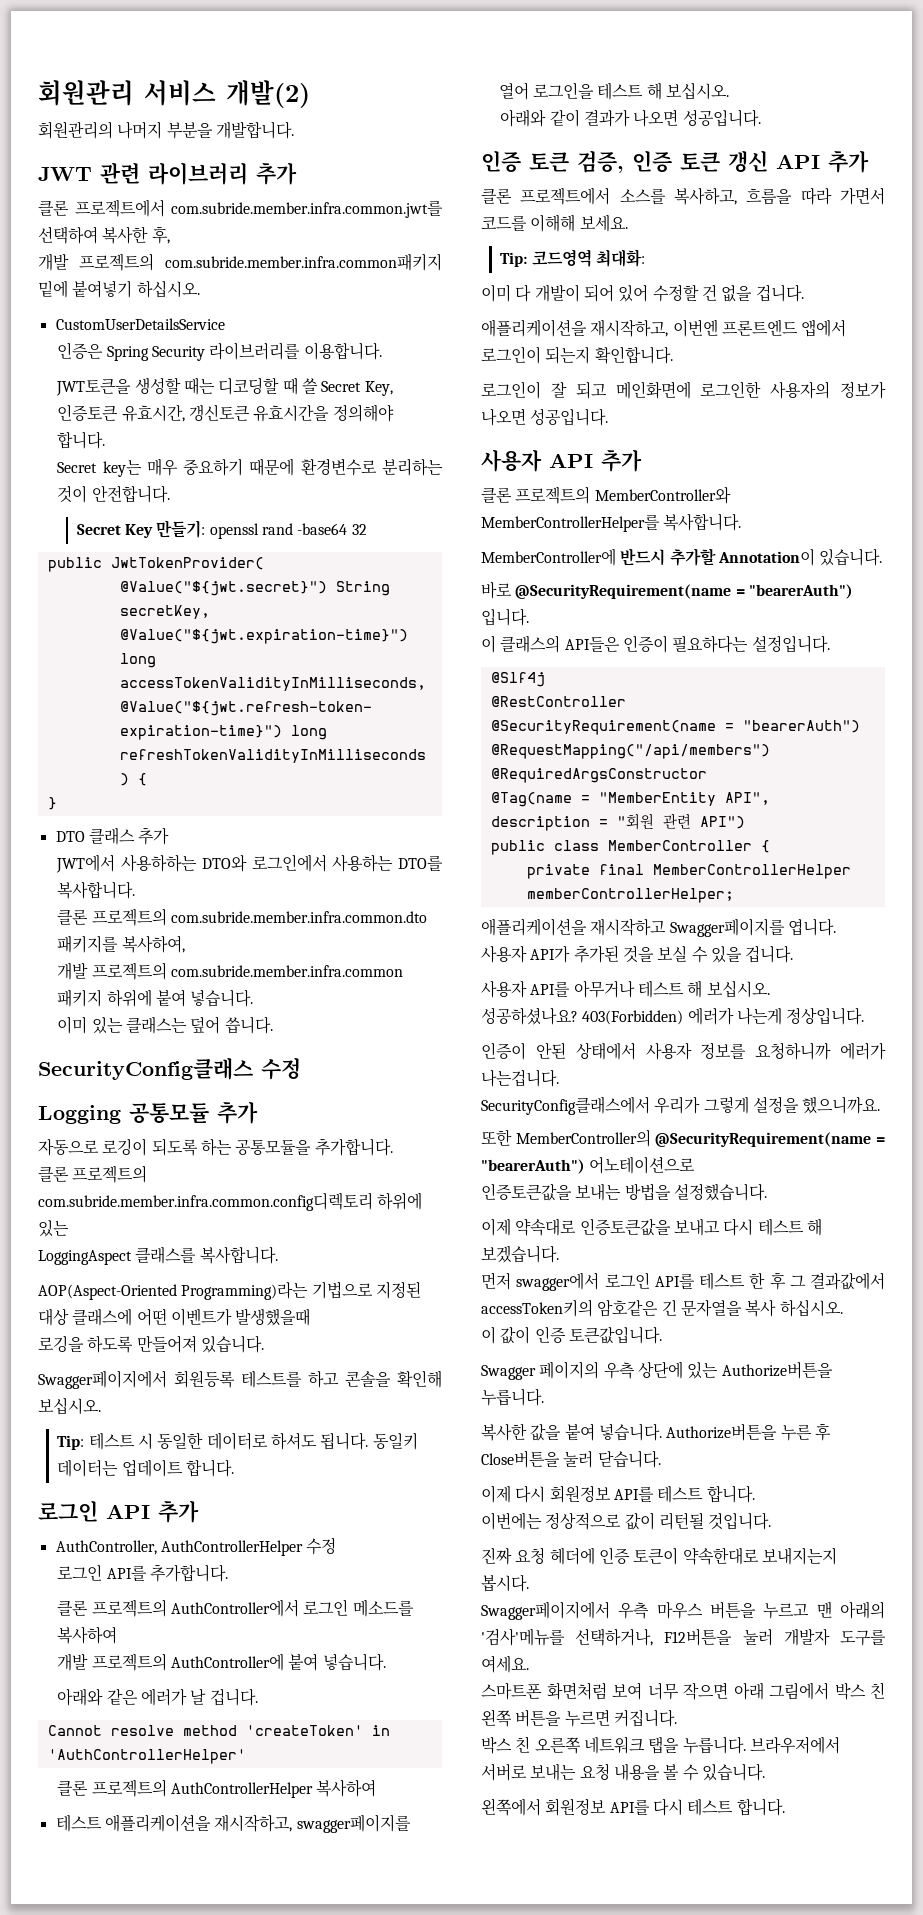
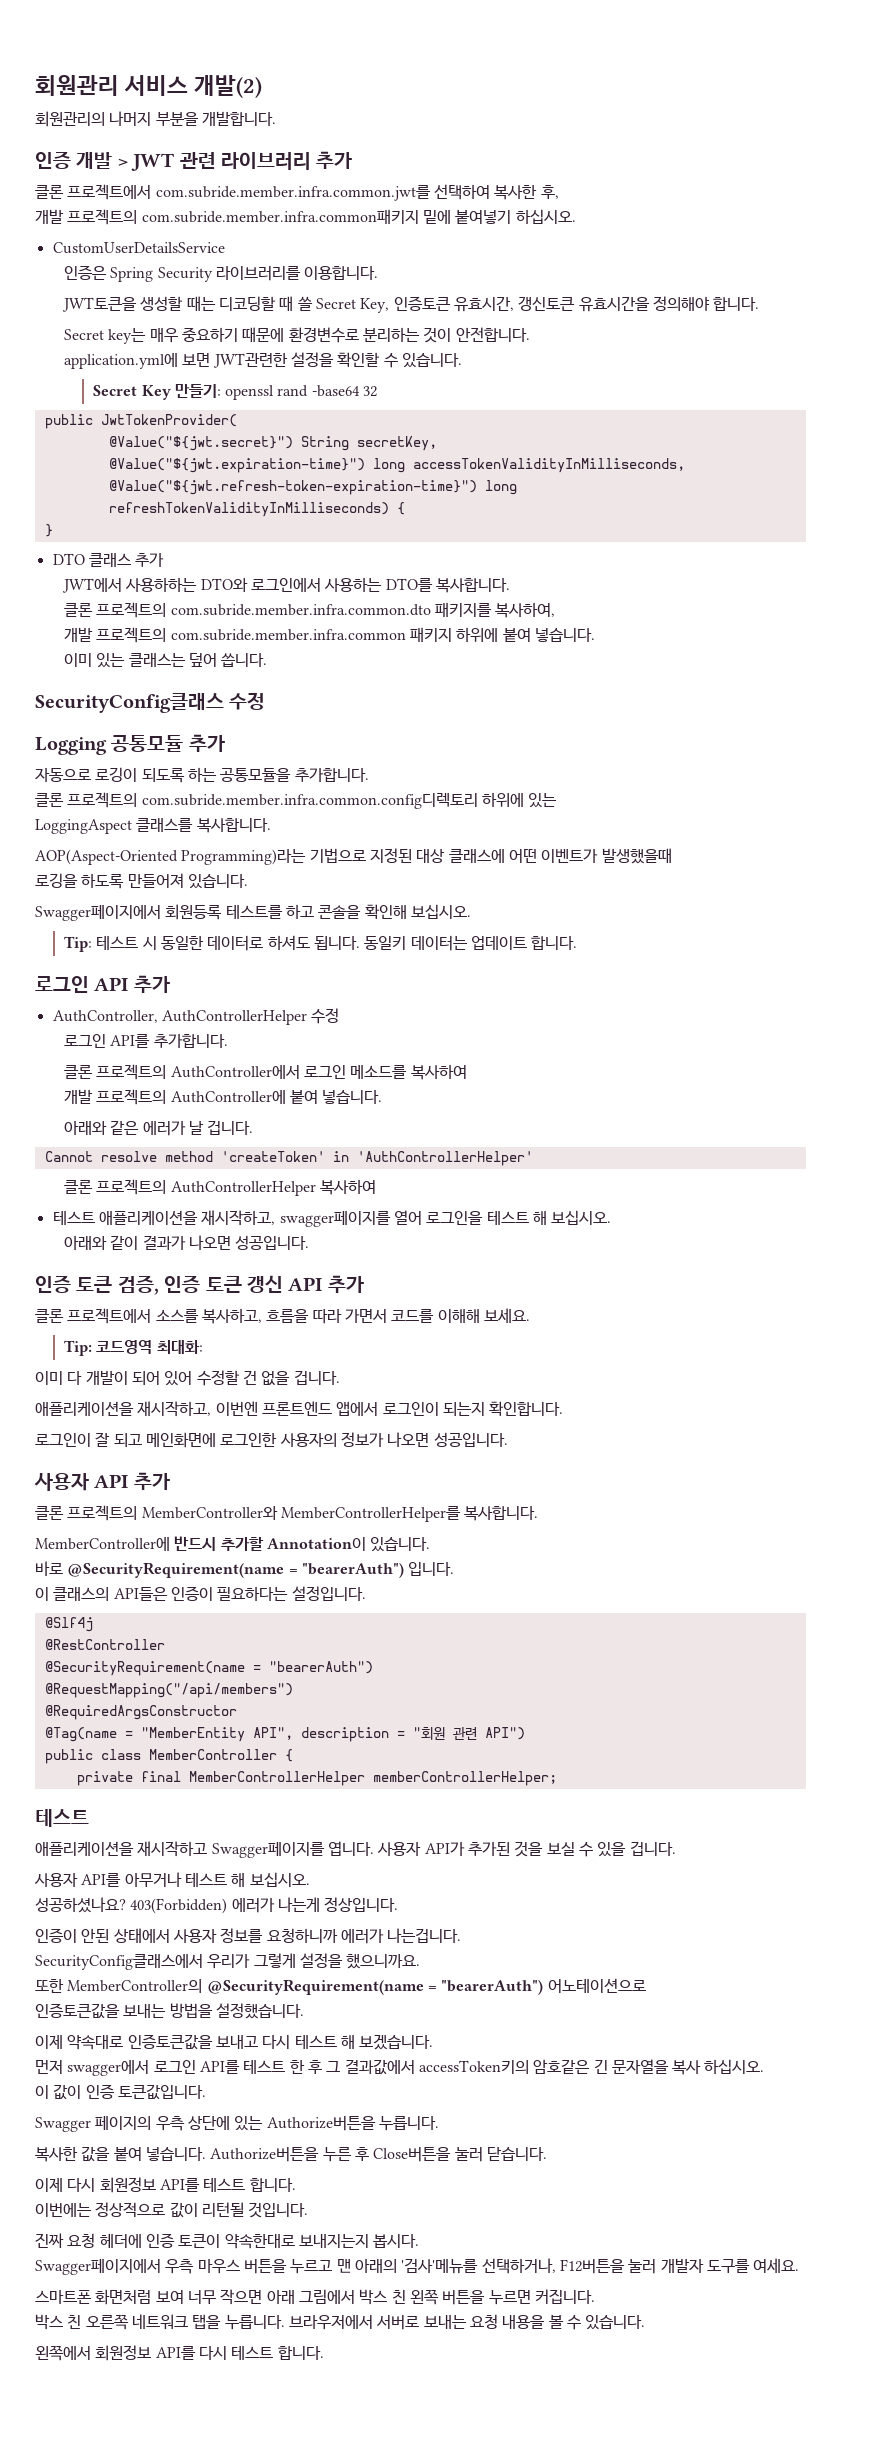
(294, 130) none -> [35,151,128,169] 인증 개발 >
(170, 494) none -> [64,352,463,369] // application.yml에 보면 JWT관련한 설정을 확인할 수 있습니다.
(734, 895) none -> [35,1809,89,1827] // 테스트

